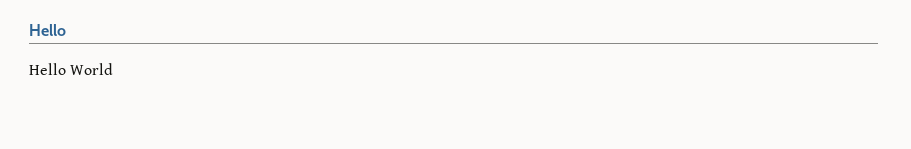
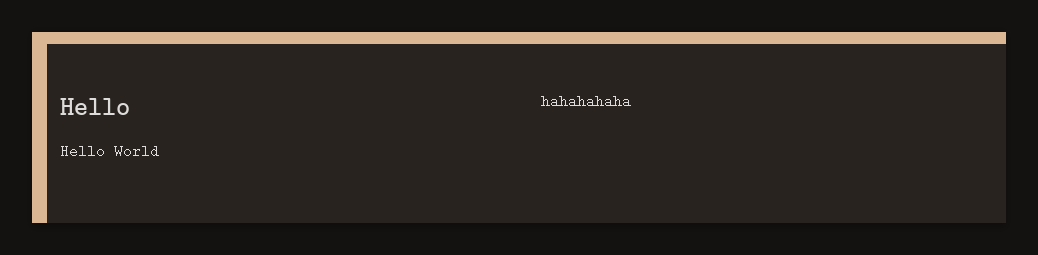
(114, 69) none -> [541,94,631,108] // hahahahaha

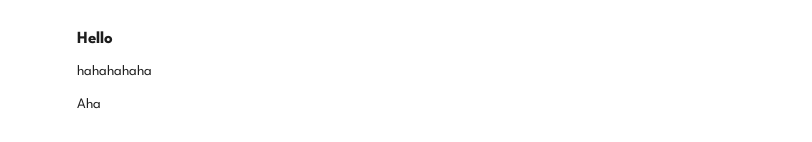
[60,144,159,158] [541,94,631,108] Hello World // hahahahaha -> [77,65,152,76] [77,98,101,109] hahahahaha // Aha

